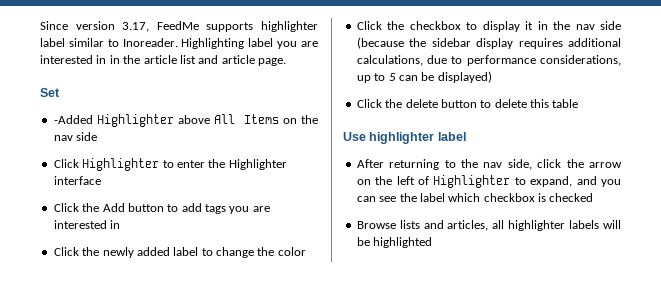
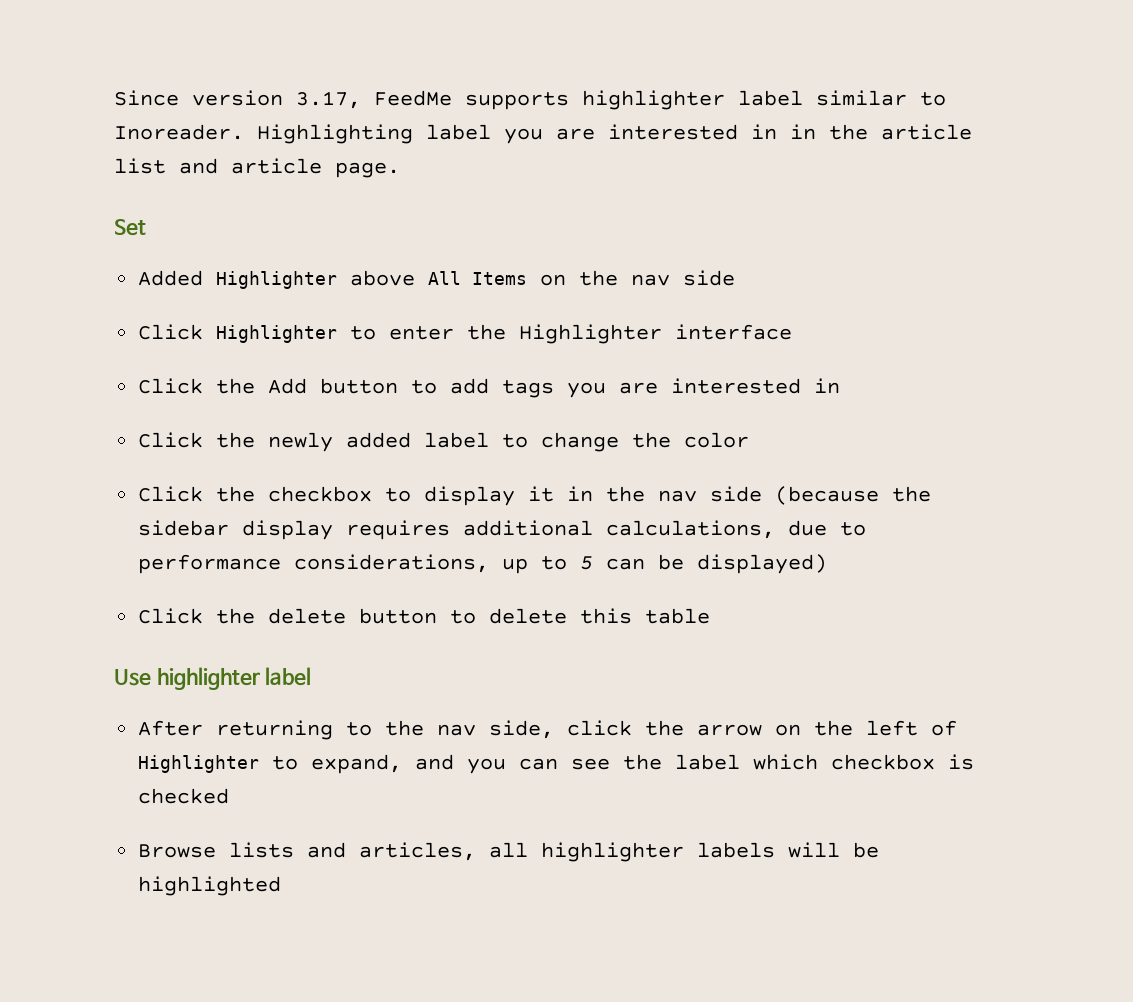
[53,115,93,124] -Added -> [138,270,204,286] Added

